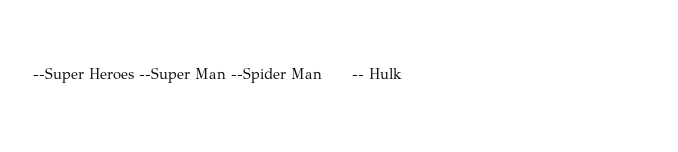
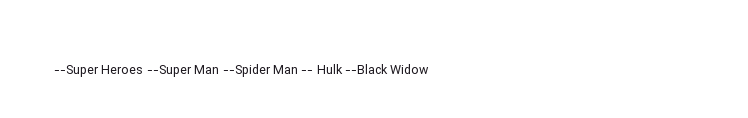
(402, 73) none -> [345,64,430,74] --Black Widow

